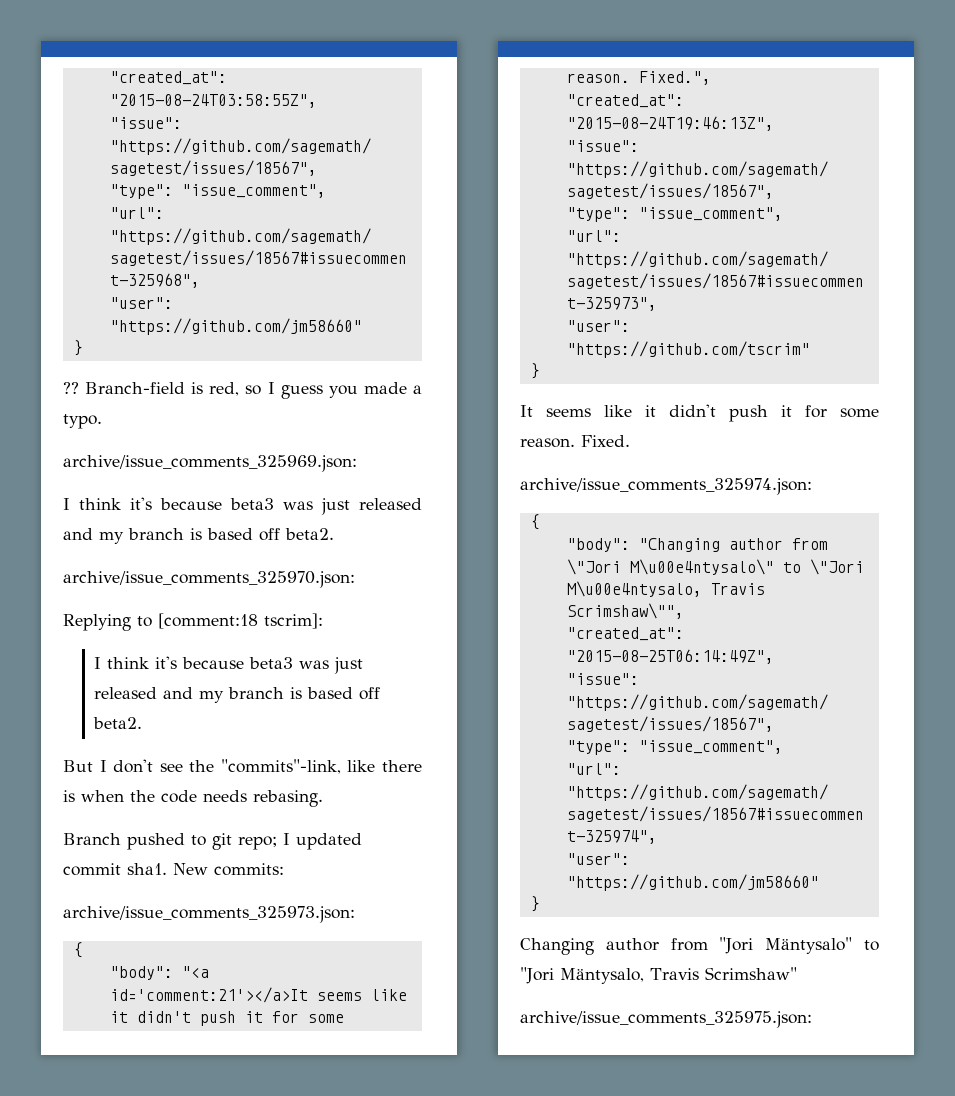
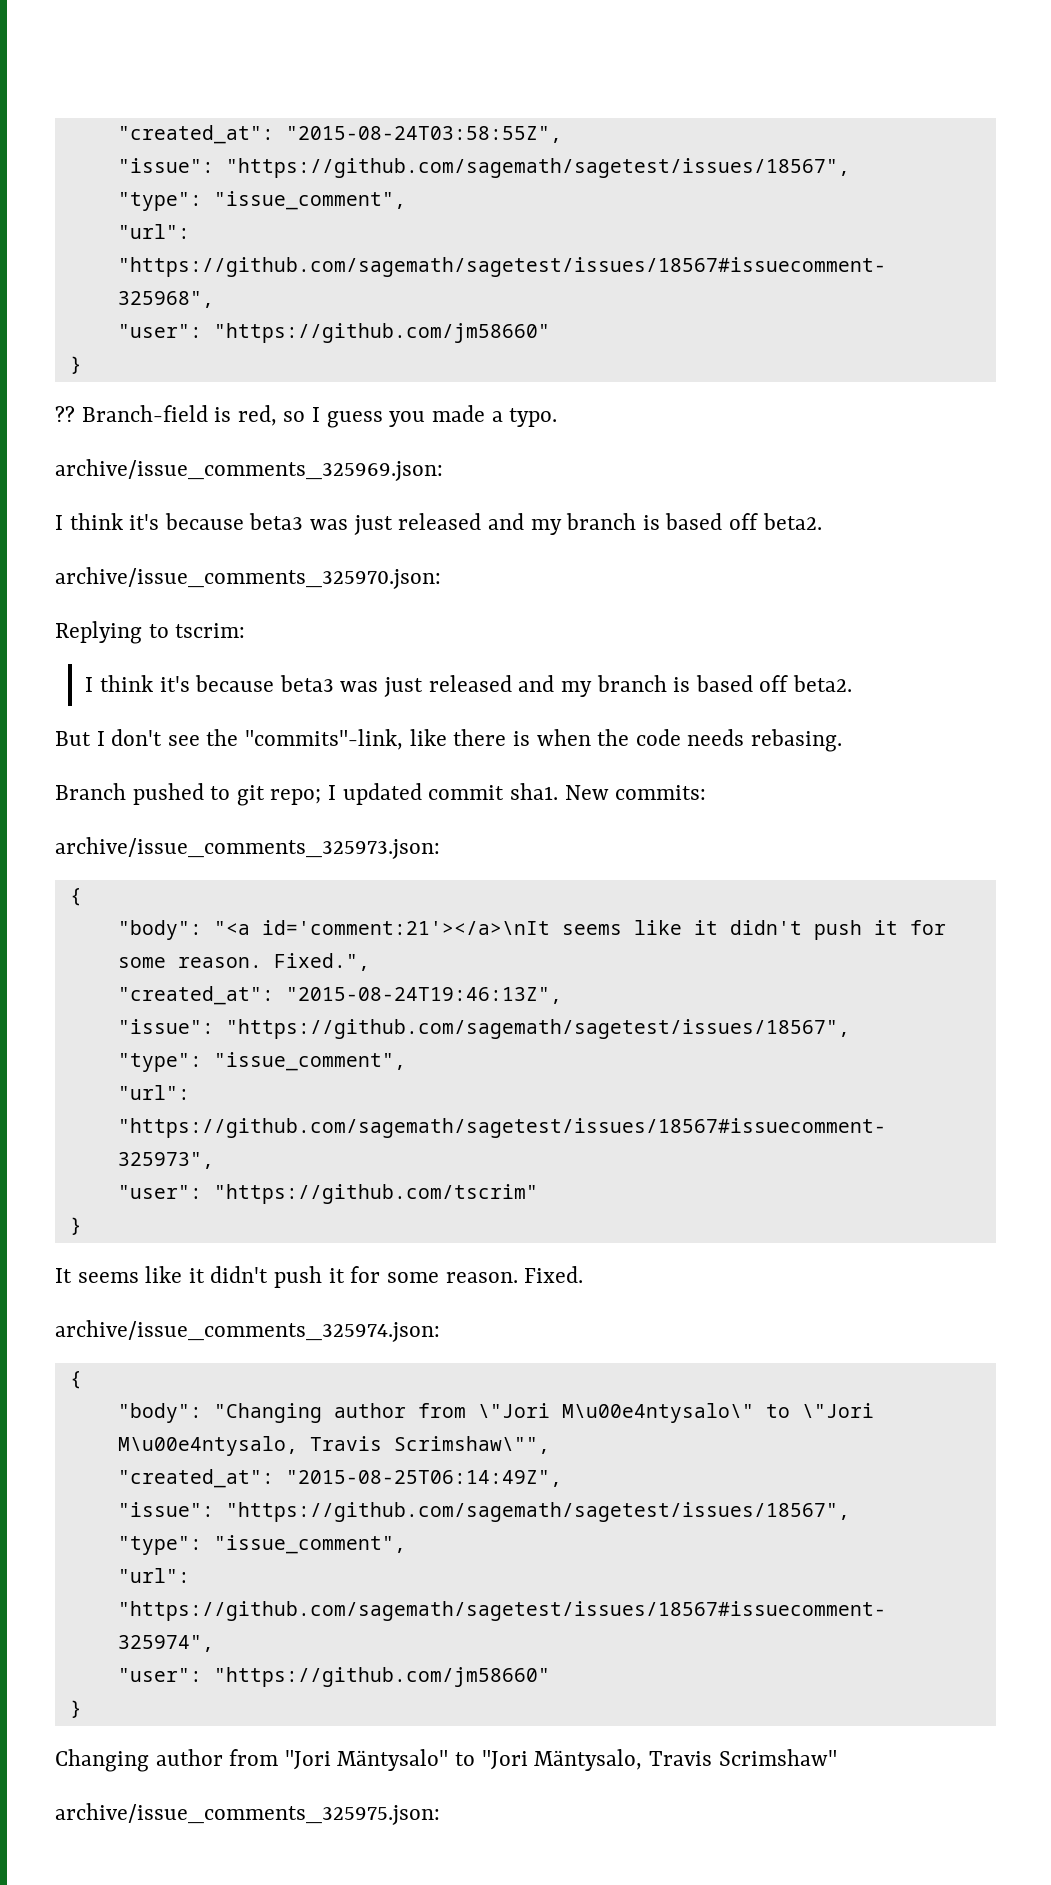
[158,613,323,629] [comment:18 tscrim]: -> [175,623,246,638] tscrim:
[109,987,308,1003] id='comment:21'></a>It -> [261,920,550,935] id='comment:21'></a>\nIt

